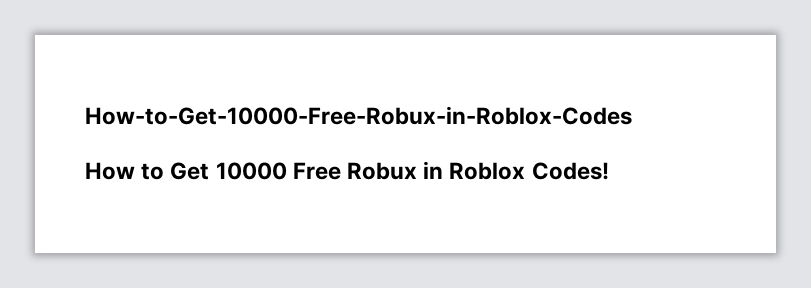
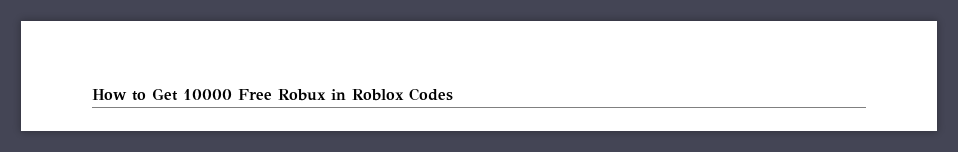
[85,106,632,125] How-to-Get-10000-Free-Robux-in-Roblox-Codes // -> (92, 94) none
[531,162,609,180] Codes! -> [409,88,453,101] Codes

